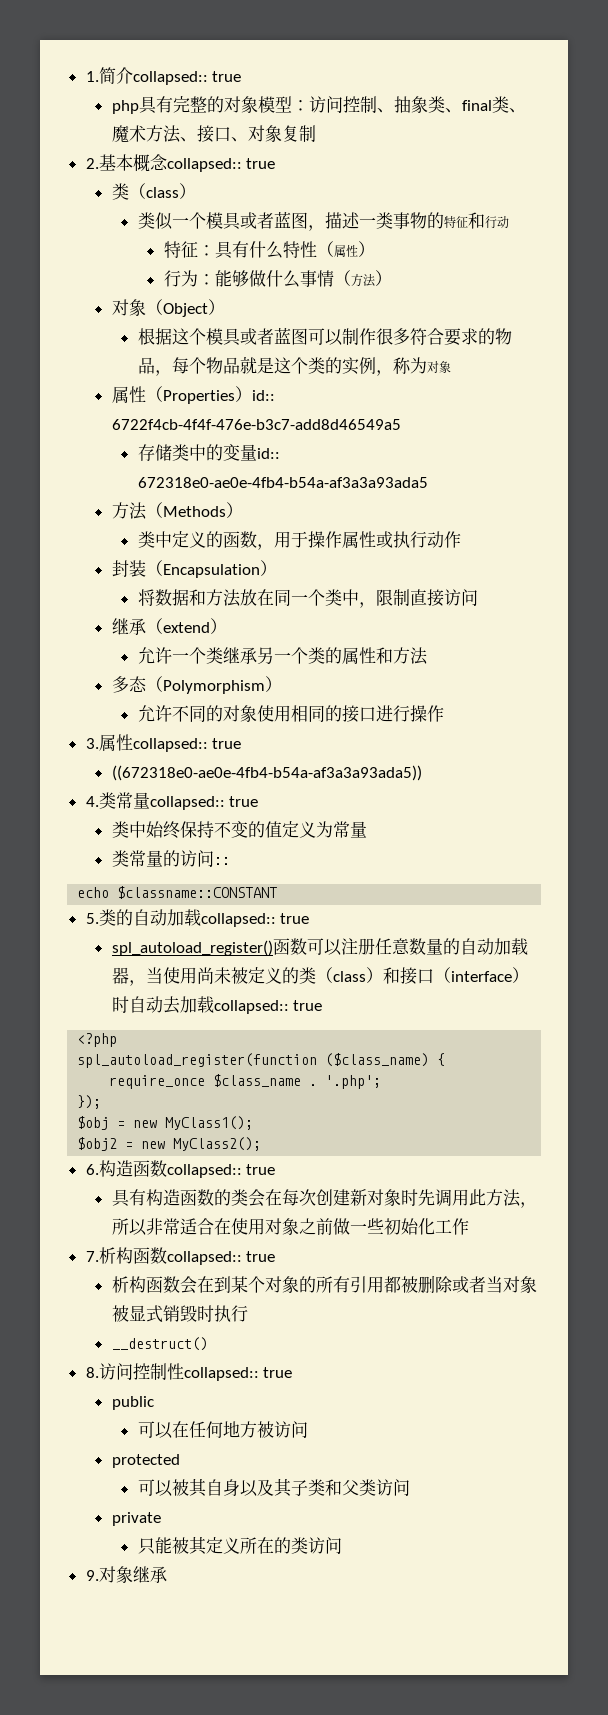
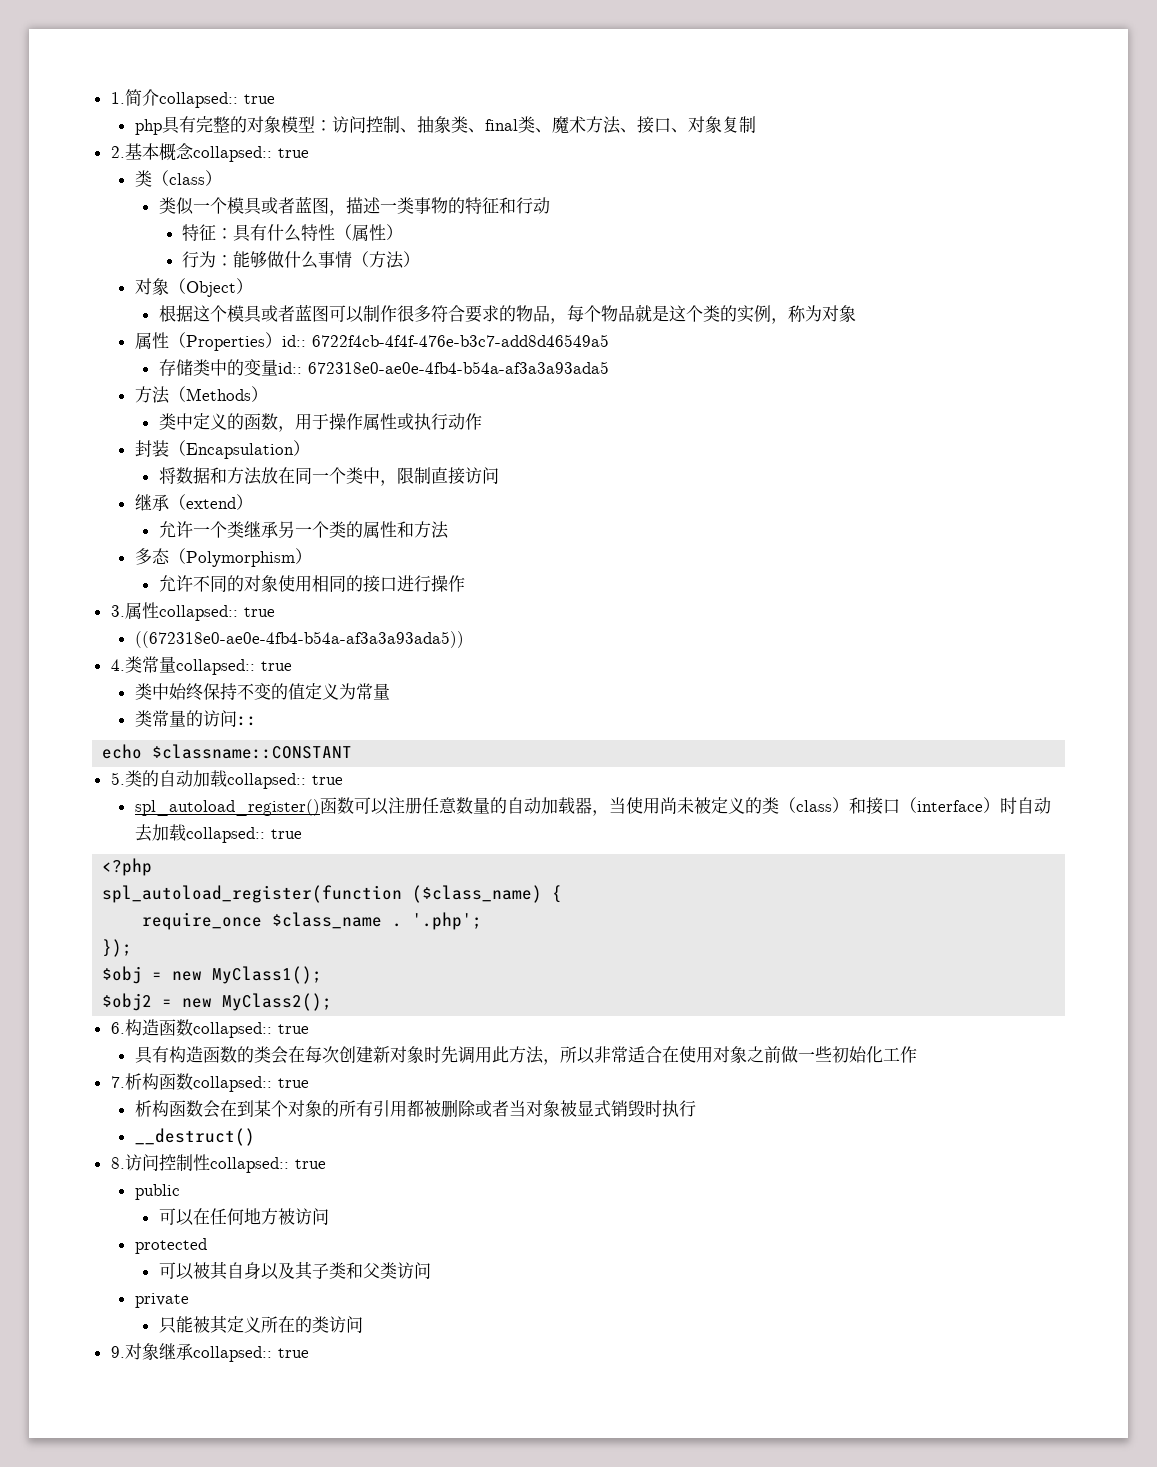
(167, 1574) none -> [192,1346,309,1362] collapsed:: true

